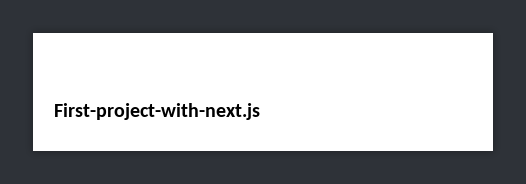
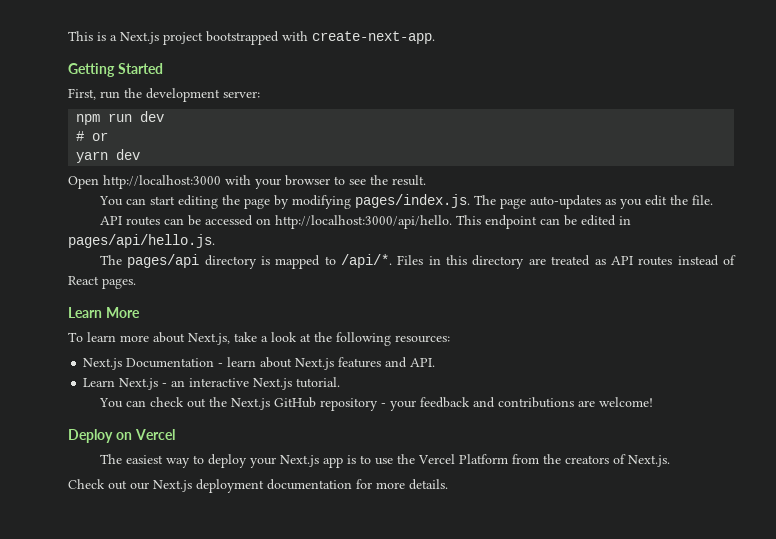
[54,103,260,120] First-project-with-next.js -> [68,31,435,45] [68,63,163,77] [68,88,260,102] [76,111,165,125] [76,131,109,141] [76,149,141,163] [68,175,426,189] [98,194,713,209] [99,215,631,229] [68,234,215,248] [99,254,736,269] [68,276,136,289] [68,307,140,318] [68,332,450,346] [83,357,436,370] [83,377,341,390] [98,397,653,411] [68,429,175,443] [99,454,670,468] [68,479,448,493] This is a Next.js project bootstrapped with create-next-app. // Getting Started // First, run the development server: // npm run dev // # or // yarn dev // Open http://localhost:3000 with your browser to see the result. // You can start editing the page by modifying pages/index.js. The page auto-updates as you edit the file. // API routes can be accessed on http://localhost:3000/api/hello. This endpoint can be edited in pages/api/hello.js. // The pages/api directory is mapped to /api/*. Files in this directory are treated as API routes instead of React pages. // Learn More // To learn more about Next.js, take a look at the following resources: // Next.js Documentation - learn about Next.js features and API. // Learn Next.js - an interactive Next.js tutorial. // You can check out the Next.js GitHub repository - your feedback and contributions are welcome! // Deploy on Vercel // The easiest way to deploy your Next.js app is to use the Vercel Platform from the creators of Next.js. // Check out our Next.js deployment documentation for more details.

